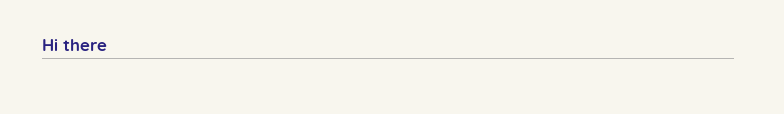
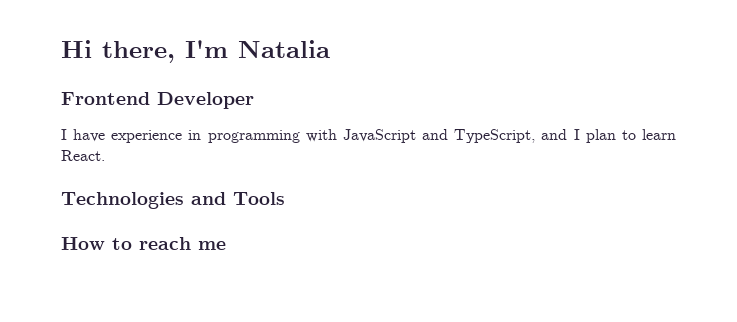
[63,39,107,51] there -> [102,40,330,63] [61,92,254,109] [61,129,676,143] [61,150,105,161] [61,192,285,209] [61,237,226,250] there, I'm Natalia // Frontend Developer // I have experience in programming with JavaScript and TypeScript, and I plan to learn React. // Technologies and Tools // How to reach me

